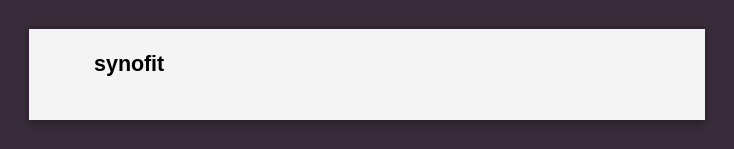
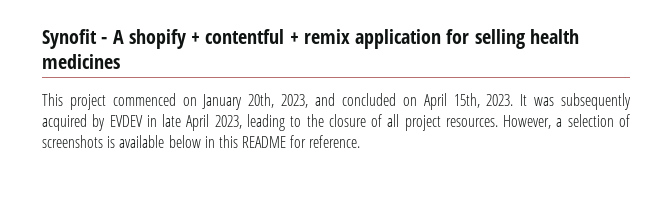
[94,55,164,76] synofit -> [42,29,579,49] [42,54,120,69] [42,93,632,110] [42,114,630,131] [42,135,361,148] Synofit - A shopify + contentful + remix application for selling health medicines // This project commenced on January 20th, 2023, and concluded on April 15th, 2023. It was subsequently acquired by EVDEV in late April 2023, leading to the closure of all project resources. However, a selection of screenshots is available below in this README for reference.

